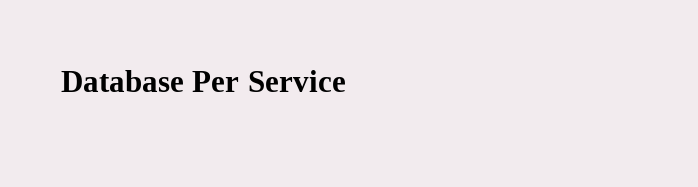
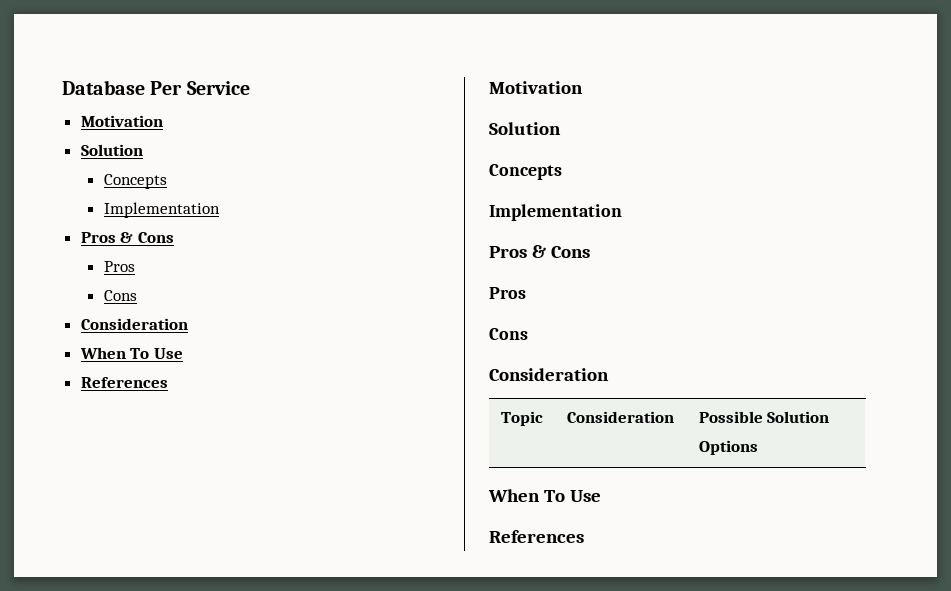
(346, 81) none -> [80,115,163,127] [80,144,143,156] [103,174,167,189] [103,202,220,218] [80,232,174,243] [103,261,135,272] [103,290,137,301] [80,318,188,330] [79,347,183,359] [80,377,168,388] [489,81,583,94] [489,122,561,135] [489,164,562,180] [489,204,622,221] [489,245,590,258] [489,287,526,299] [489,328,528,340] [489,368,609,381] [500,411,543,426] [566,411,674,423] [698,411,830,423] [698,440,758,455] [488,489,601,502] [489,530,584,543] // Motivation // Solution // Concepts // Implementation // Pros & Cons // Pros // Cons // Consideration // When To Use // References // Motivation // Solution // Concepts // Implementation // Pros & Cons // Pros // Cons // Consideration // Topic | Consideration | Possible Solution Options // When To Use // References

